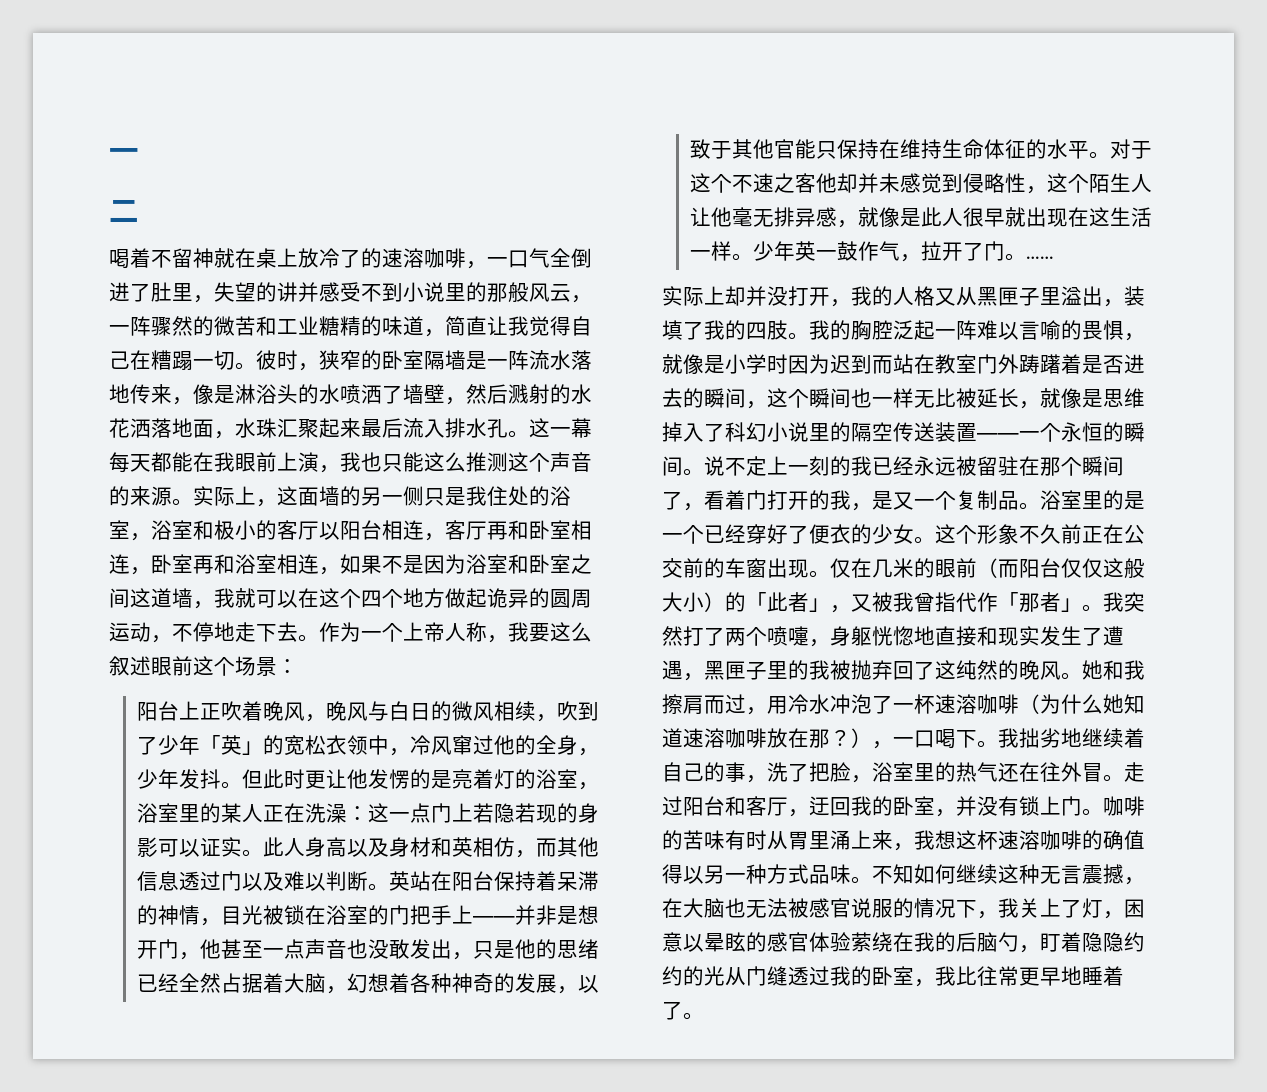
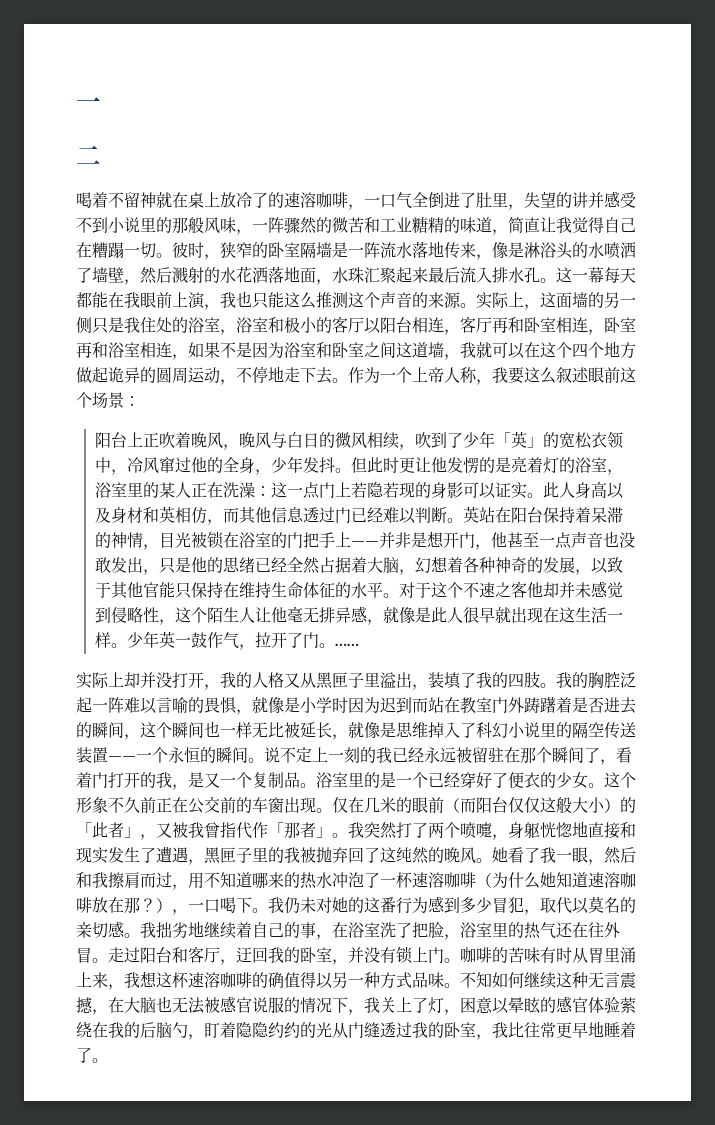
[550,284,571,302] 云 -> [220,217,236,233] 味
[241,872,284,891] 以及 -> [351,507,384,523] 已经
(1103, 670) none -> [508,847,636,865] 看了我一眼，然后
[788,694,809,714] 冷 -> [204,872,317,889] 不知道哪来的热
(1019, 738) none -> [284,896,636,915] [76,921,156,938] 仍未对她的这番行为感到多少冒犯，取代以莫名的亲切感。我
(767, 779) none -> [332,922,380,938] 在浴室

